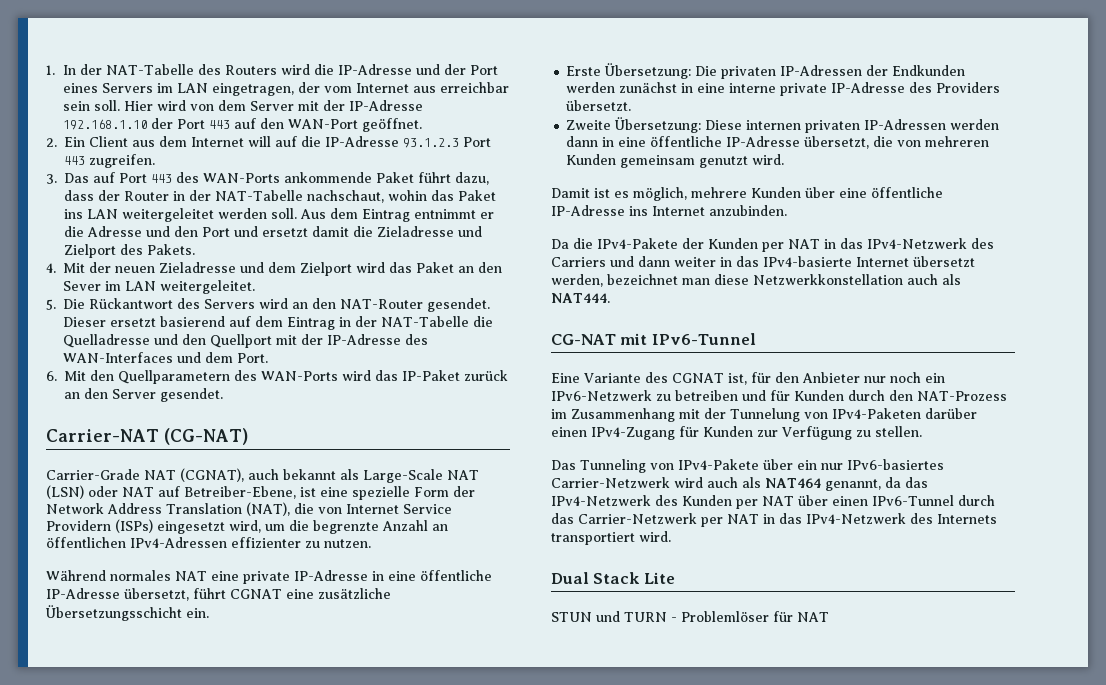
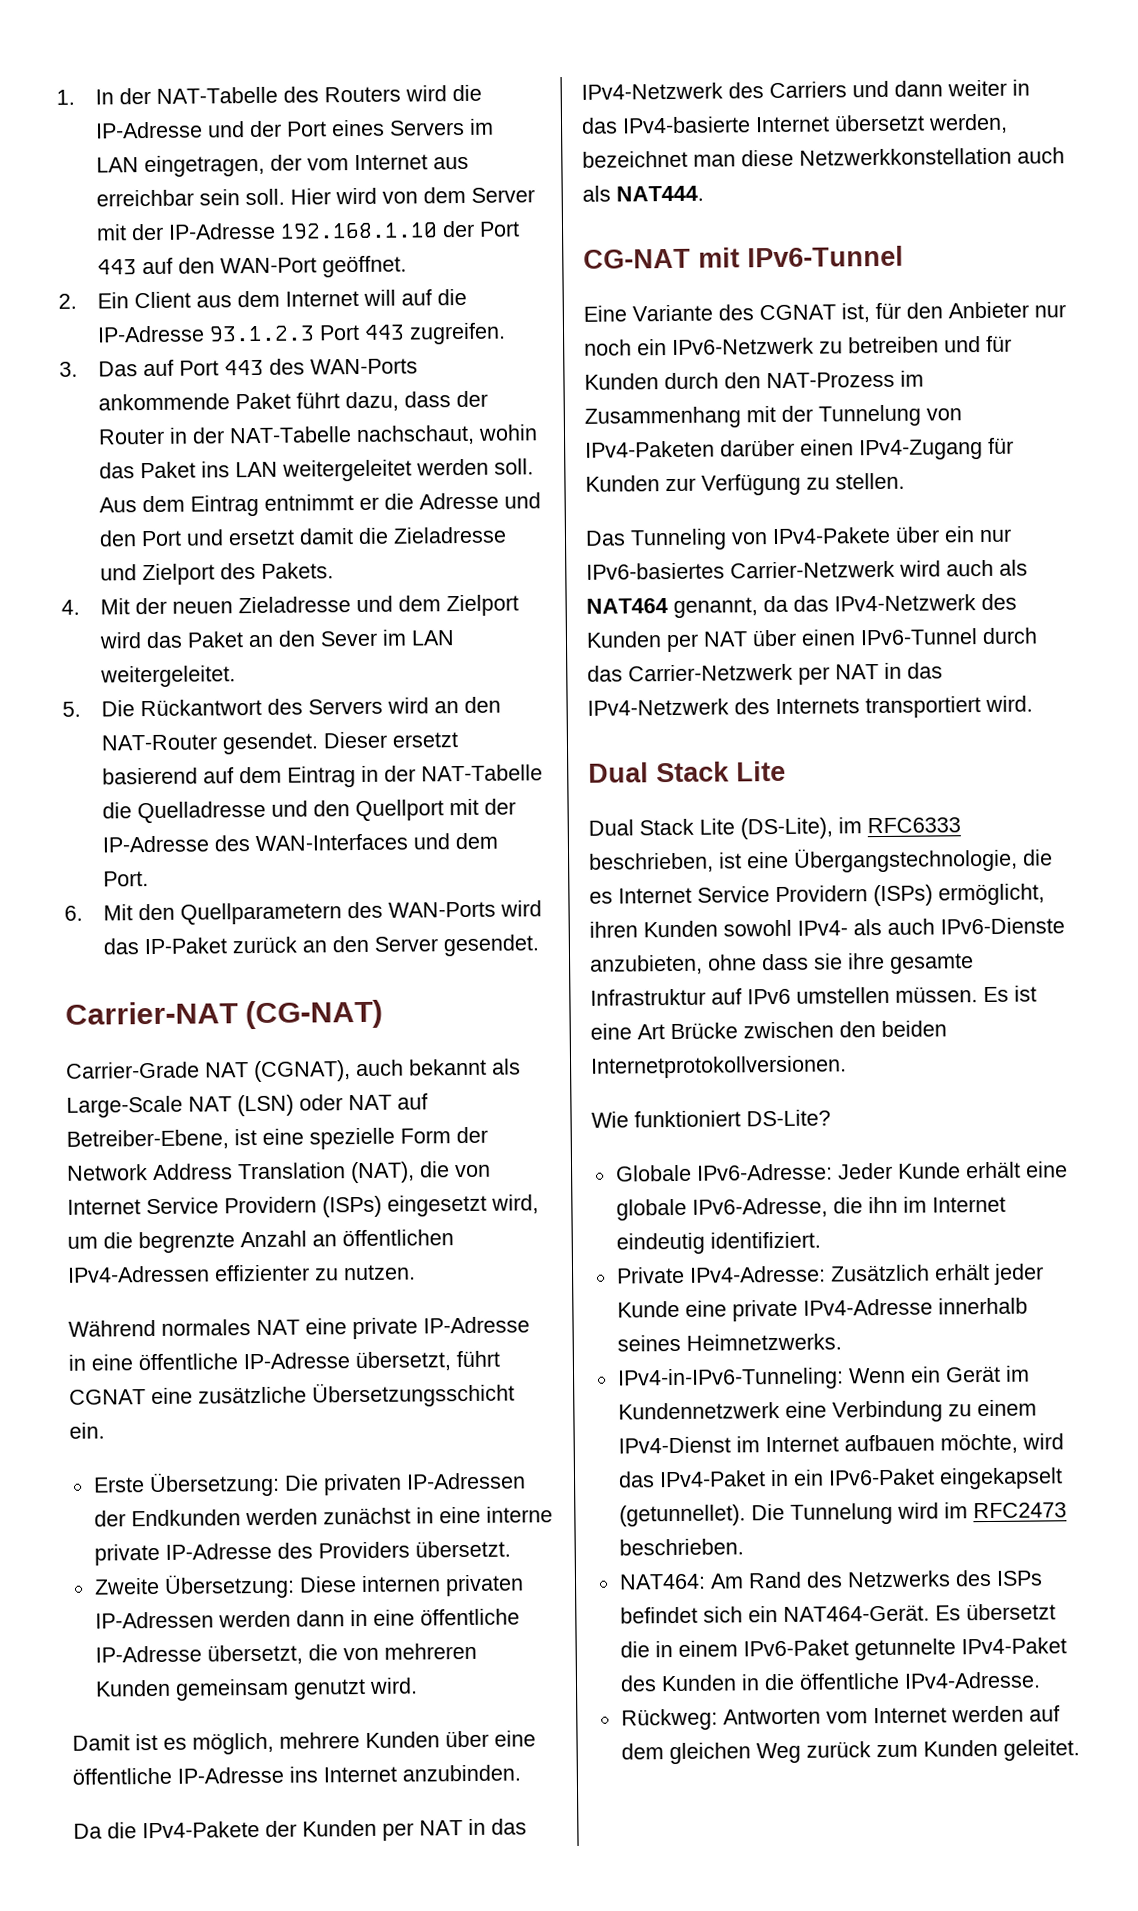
[551,611,829,622] STUN und TURN - Problemlöser für NAT -> [588,817,961,840] [589,846,1053,873] [589,883,1045,907] [589,917,1065,938] [590,952,974,975] [590,985,1037,1006] [590,1020,947,1040] [590,1055,847,1079] [591,1109,831,1128] [615,1161,1068,1182] [615,1196,1006,1221] [615,1231,821,1255] [615,1263,1044,1285] [616,1297,1028,1322] [616,1333,842,1352] [616,1365,1030,1391] [617,1399,1037,1423] [617,1433,1064,1454] [617,1467,1063,1490] [618,1502,1067,1527] [618,1538,744,1556] [618,1569,1043,1590] [619,1603,1056,1624] [619,1637,1067,1661] [619,1671,1041,1692] [620,1705,1060,1731] [620,1739,1080,1765] Dual Stack Lite (DS-Lite), im RFC6333 beschrieben, ist eine Übergangstechnologie, die es Internet Service Providern (ISPs) ermöglicht, ihren Kunden sowohl IPv4- als auch IPv6-Dienste anzubieten, ohne dass sie ihre gesamte Infrastruktur auf IPv6 umstellen müssen. Es ist eine Art Brücke zwischen den beiden Internetprotokollversionen. // Wie funktioniert DS-Lite? // Globale IPv6-Adresse: Jeder Kunde erhält eine globale IPv6-Adresse, die ihn im Internet eindeutig identifiziert. // Private IPv4-Adresse: Zusätzlich erhält jeder Kunde eine private IPv4-Adresse innerhalb seines Heimnetzwerks. // IPv4-in-IPv6-Tunneling: Wenn ein Gerät im Kundennetzwerk eine Verbindung zu einem IPv4-Dienst im Internet aufbauen möchte, wird das IPv4-Paket in ein IPv6-Paket eingekapselt (getunnellet). Die Tunnelung wird im RFC2473 beschrieben. // NAT464: Am Rand des Netzwerks des ISPs befindet sich ein NAT464-Gerät. Es übersetzt die in einem IPv6-Paket getunnelte IPv4-Paket des Kunden in die öffentliche IPv4-Adresse. // Rückweg: Antworten vom Internet werden auf dem gleichen Weg zurück zum Kunden geleitet.

